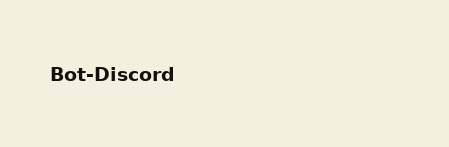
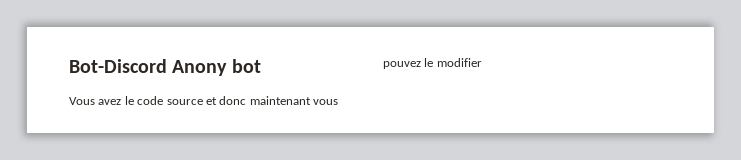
(175, 74) none -> [172,59,261,76] [69,96,338,105] [383,58,482,69] Anony bot // Vous avez le code source et donc maintenant vous pouvez le modifier

